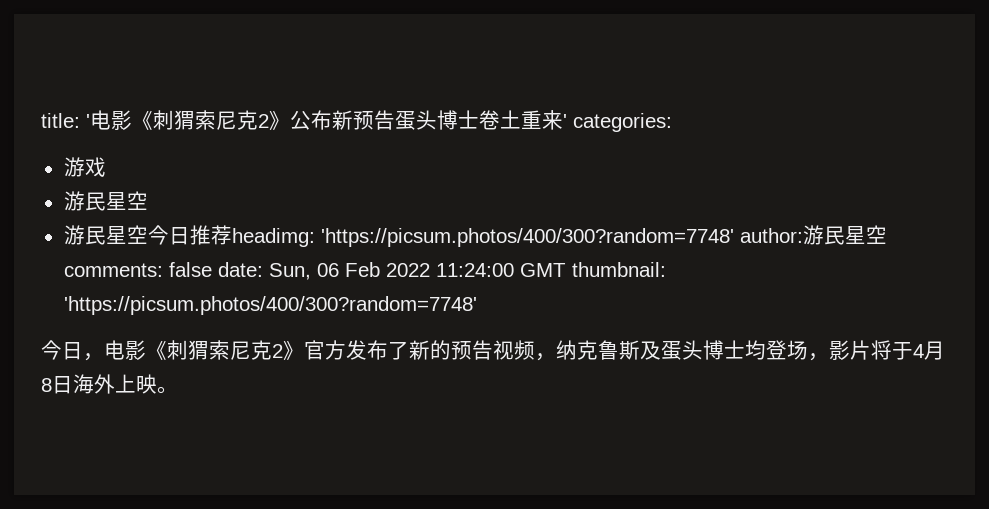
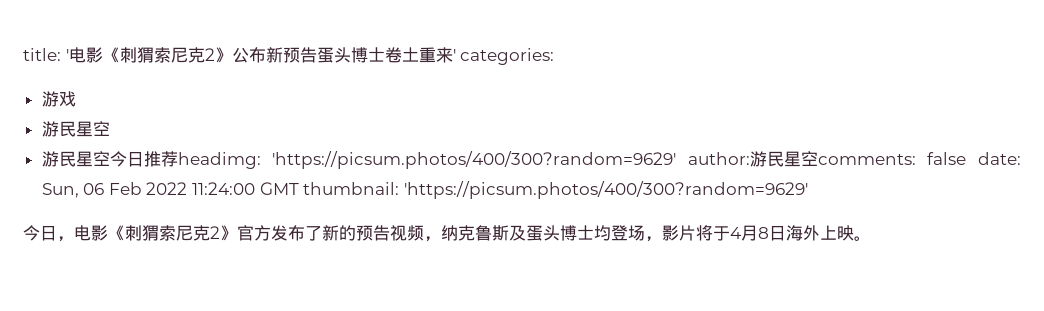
[320,228,734,247] 'https://picsum.photos/400/300?random=7748' -> [272,151,677,169] 'https://picsum.photos/400/300?random=9629'
[63,296,477,315] 'https://picsum.photos/400/300?random=7748' -> [403,181,808,199] 'https://picsum.photos/400/300?random=9629'

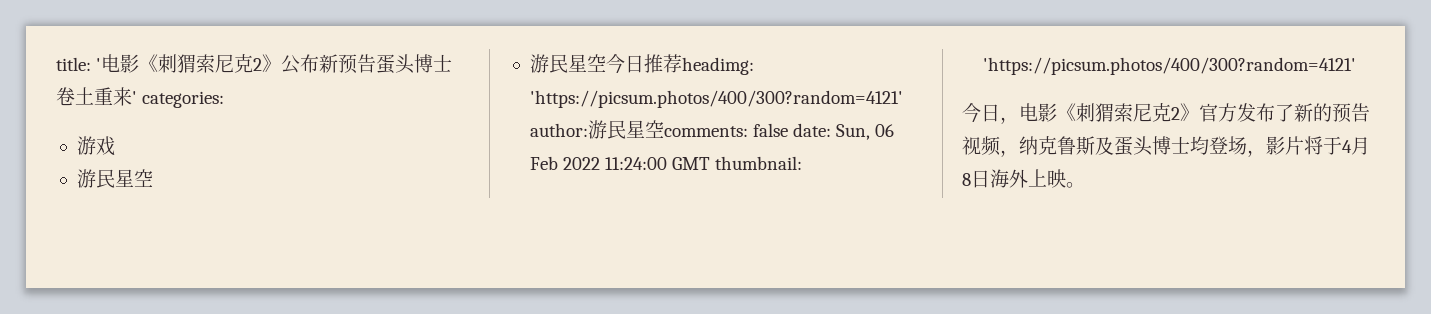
[272,151,677,169] 'https://picsum.photos/400/300?random=9629' -> [529,90,903,108] 'https://picsum.photos/400/300?random=4121'
[403,181,808,199] 'https://picsum.photos/400/300?random=9629' -> [982,57,1356,75] 'https://picsum.photos/400/300?random=4121'

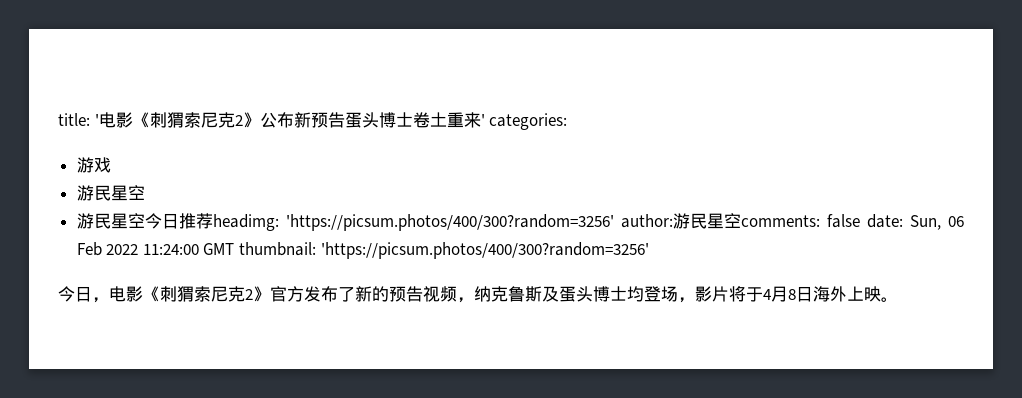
[529,90,903,108] 'https://picsum.photos/400/300?random=4121' -> [285,214,614,231] 'https://picsum.photos/400/300?random=3256'
[982,57,1356,75] 'https://picsum.photos/400/300?random=4121' -> [320,242,649,259] 'https://picsum.photos/400/300?random=3256'

